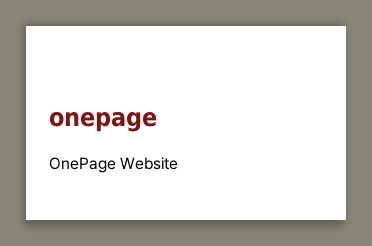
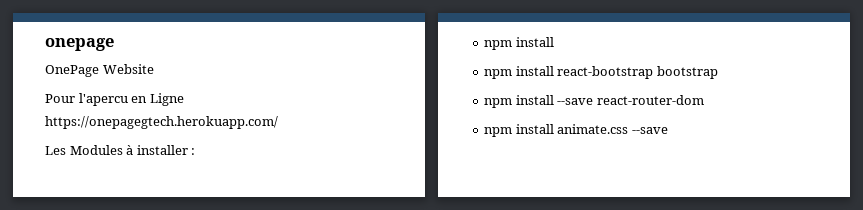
(179, 163) none -> [45,93,184,106] [45,116,278,129] [45,145,196,155] [484,37,554,50] [484,66,718,79] [484,95,704,108] [484,124,668,137] // Pour l'apercu en Ligne https://onepagegtech.herokuapp.com/ // Les Modules à installer : // npm install // npm install react-bootstrap bootstrap // npm install --save react-router-dom // npm install animate.css --save

